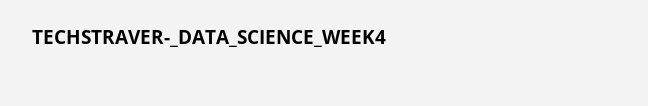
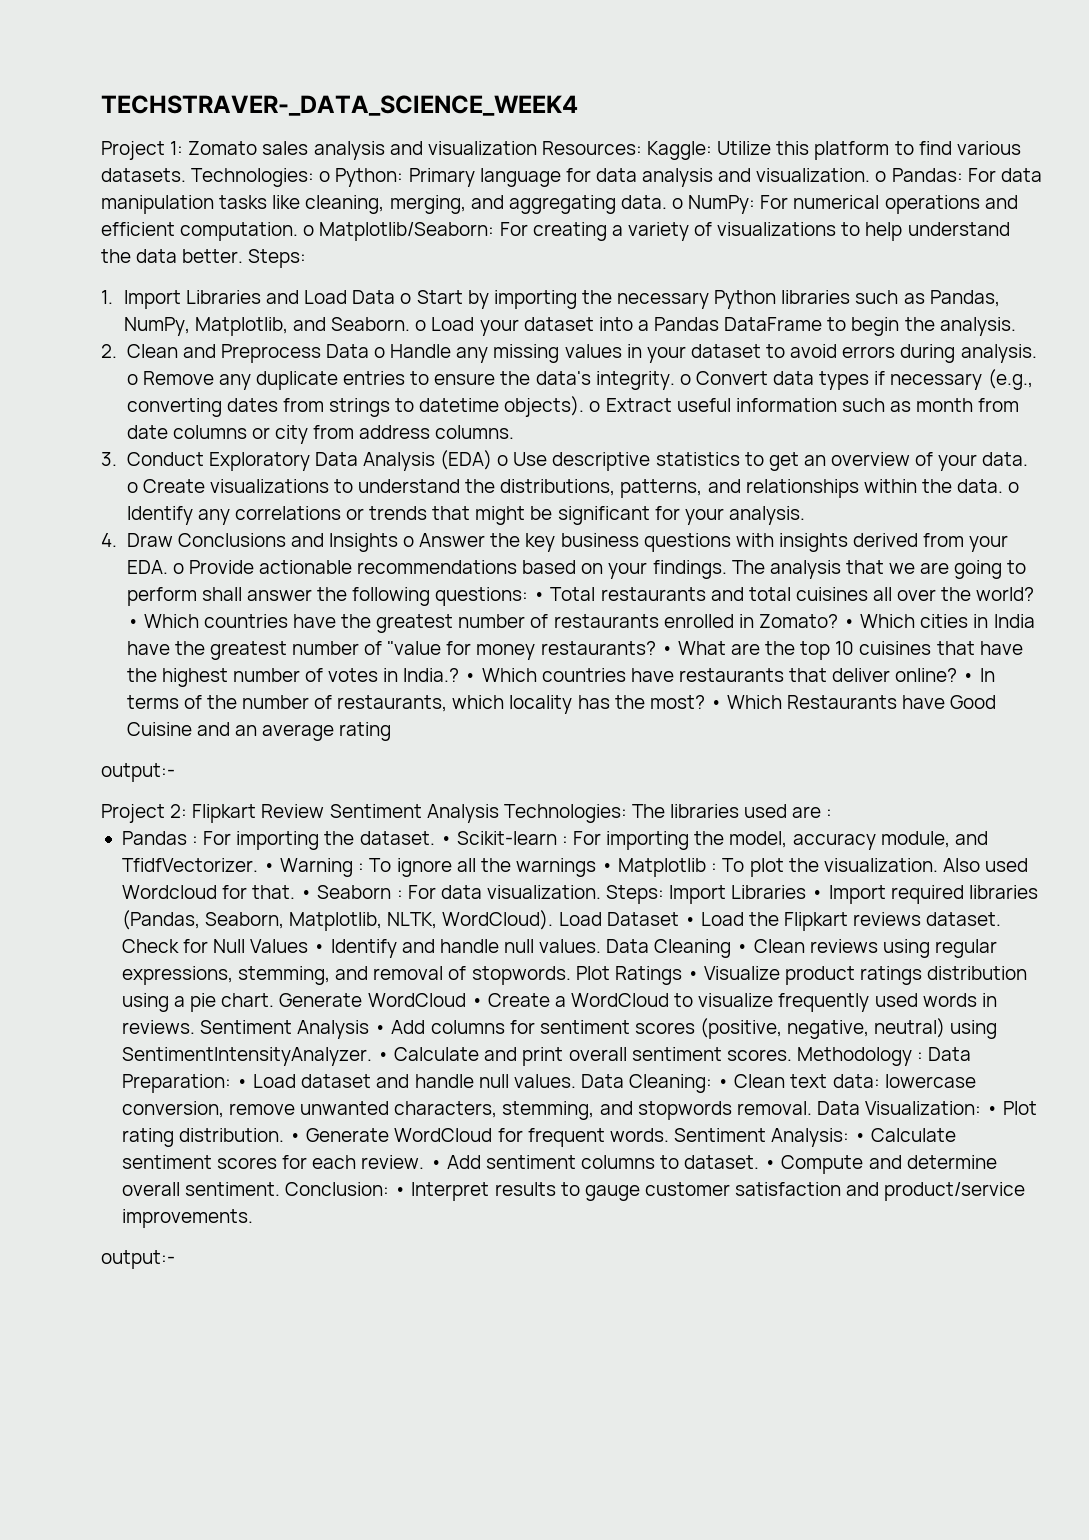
(386, 38) none -> [101,141,1021,160] [101,168,1042,187] [101,195,1018,214] [101,222,1010,241] [101,249,307,268] [101,290,1000,309] [123,317,1016,336] [101,344,1037,363] [126,369,1033,390] [126,396,1020,417] [126,425,515,444] [101,450,1029,471] [126,479,1020,498] [126,506,805,525] [101,533,1009,552] [126,560,1027,579] [126,587,1035,606] [126,614,1035,633] [126,641,1023,660] [126,668,995,687] [126,695,997,714] [126,722,392,741] [101,763,175,782] [101,804,833,823] [121,831,988,850] [121,858,1029,877] [121,885,1038,904] [121,910,1002,931] [121,939,997,958] [121,966,1028,985] [121,993,997,1012] [121,1018,998,1039] [121,1047,972,1066] [121,1074,976,1093] [121,1101,1038,1120] [121,1128,957,1147] [121,1155,997,1174] [121,1182,1026,1201] [121,1209,253,1228] [101,1250,175,1269] // Project 1: Zomato sales analysis and visualization Resources: Kaggle: Utilize this platform to find various datasets. Technologies: o Python: Primary language for data analysis and visualization. o Pandas: For data manipulation tasks like cleaning, merging, and aggregating data. o NumPy: For numerical operations and efficient computation. o Matplotlib/Seaborn: For creating a variety of visualizations to help understand the data better. Steps: // 1. Import Libraries and Load Data o Start by importing the necessary Python libraries such as Pandas, NumPy, Matplotlib, and Seaborn. o Load your dataset into a Pandas DataFrame to begin the analysis. // 2. Clean and Preprocess Data o Handle any missing values in your dataset to avoid errors during analysis. o Remove any duplicate entries to ensure the data's integrity. o Convert data types if necessary (e.g., converting dates from strings to datetime objects). o Extract useful information such as month from date columns or city from address columns. // 3. Conduct Exploratory Data Analysis (EDA) o Use descriptive statistics to get an overview of your data. o Create visualizations to understand the distributions, patterns, and relationships within the data. o Identify any correlations or trends that might be significant for your analysis. // 4. Draw Conclusions and Insights o Answer the key business questions with insights derived from your EDA. o Provide actionable recommendations based on your findings. The analysis that we are going to perform shall answer the following questions: • Total restaurants and total cuisines all over the world? • Which countries have the greatest number of restaurants enrolled in Zomato? • Which cities in India have the greatest number of "value for money restaurants? • What are the top 10 cuisines that have the highest number of votes in India.? • Which countries have restaurants that deliver online? • In terms of the number of restaurants, which locality has the most? • Which Restaurants have Good Cuisine and an average rating // output:- // Project 2: Flipkart Review Sentiment Analysis Technologies: The libraries used are : // Pandas : For importing the dataset. • Scikit-learn : For importing the model, accuracy module, and TfidfVectorizer. • Warning : To ignore all the warnings • Matplotlib : To plot the visualization. Also used Wordcloud for that. • Seaborn : For data visualization. Steps: Import Libraries • Import required libraries (Pandas, Seaborn, Matplotlib, NLTK, WordCloud). Load Dataset • Load the Flipkart reviews dataset. Check for Null Values • Identify and handle null values. Data Cleaning • Clean reviews using regular expressions, stemming, and removal of stopwords. Plot Ratings • Visualize product ratings distribution using a pie chart. Generate WordCloud • Create a WordCloud to visualize frequently used words in reviews. Sentiment Analysis • Add columns for sentiment scores (positive, negative, neutral) using SentimentIntensityAnalyzer. • Calculate and print overall sentiment scores. Methodology : Data Preparation: • Load dataset and handle null values. Data Cleaning: • Clean text data: lowercase conversion, remove unwanted characters, stemming, and stopwords removal. Data Visualization: • Plot rating distribution. • Generate WordCloud for frequent words. Sentiment Analysis: • Calculate sentiment scores for each review. • Add sentiment columns to dataset. • Compute and determine overall sentiment. Conclusion: • Interpret results to gauge customer satisfaction and product/service improvements. // output:-

